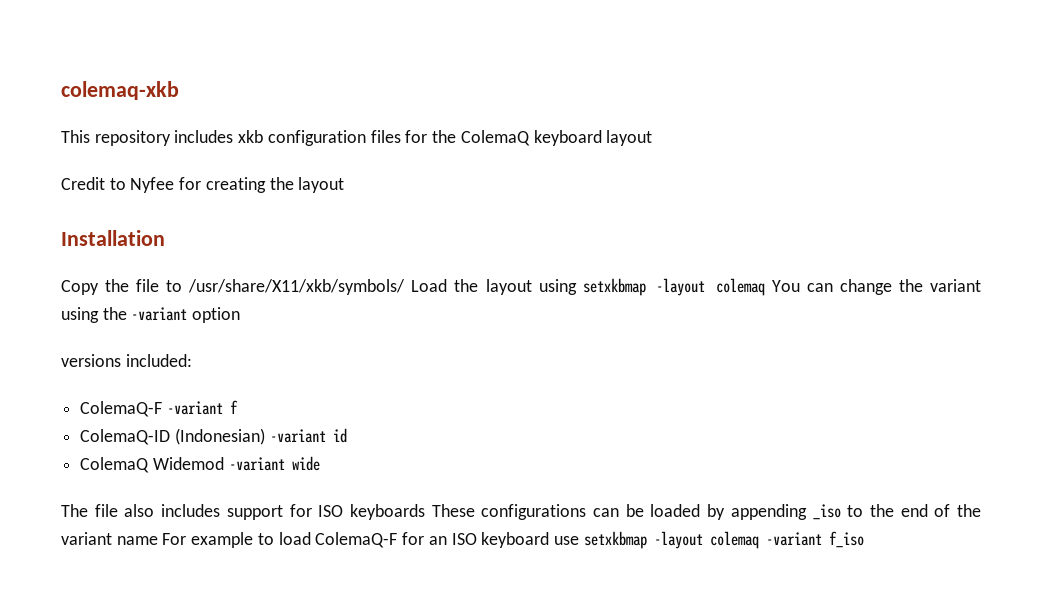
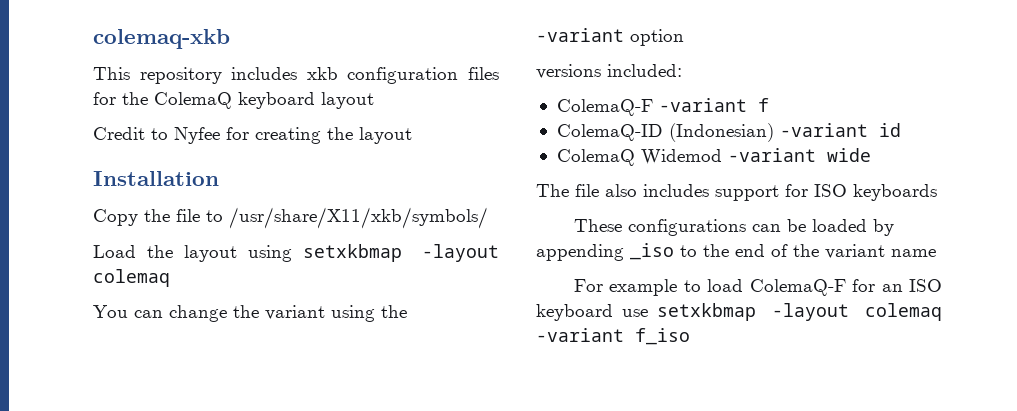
(406, 287) none -> (488, 218) //
(765, 287) none -> (170, 278) //
(425, 512) none -> (937, 192) //
(158, 540) none -> (936, 253) //

